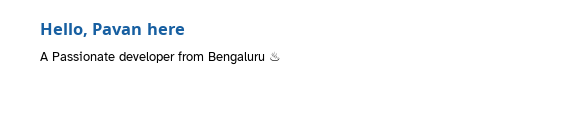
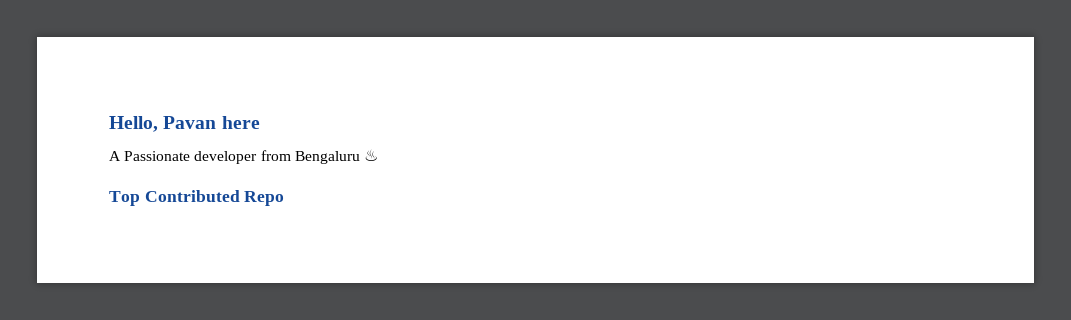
(281, 56) none -> [109,190,285,206] // Top Contributed Repo

